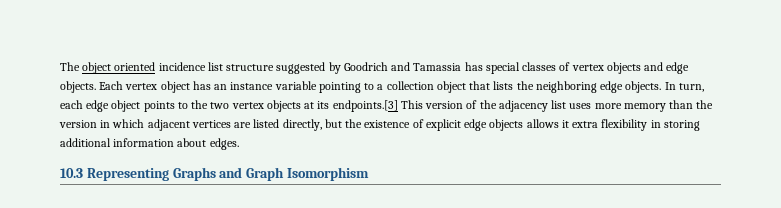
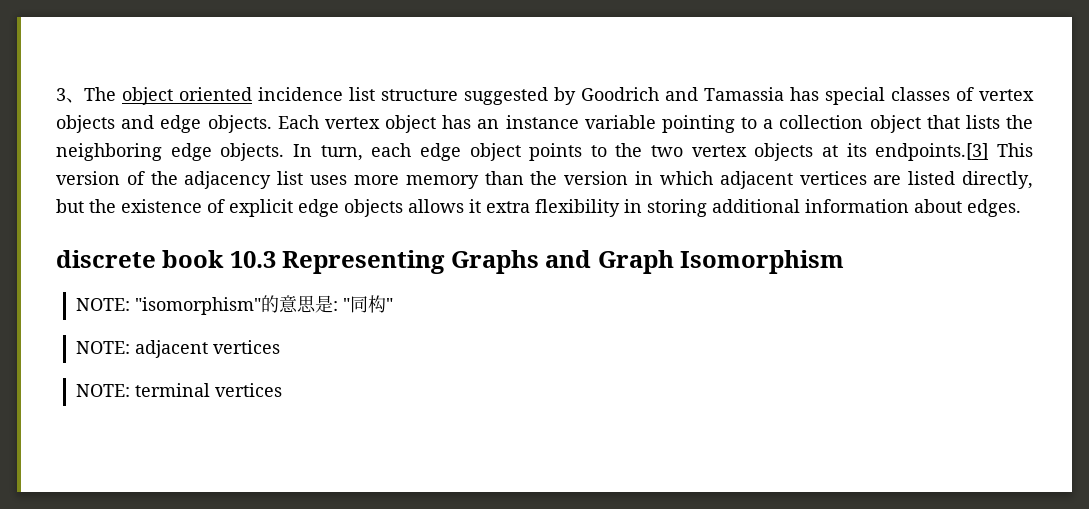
(60, 66) none -> [56,88,84,103] 3、
(239, 144) none -> [56,250,225,268] discrete book
(369, 174) none -> [75,295,393,315] [75,340,280,358] [75,383,282,397] // NOTE: "isomorphism"的意思是: "同构" // NOTE: adjacent vertices // NOTE: terminal vertices

